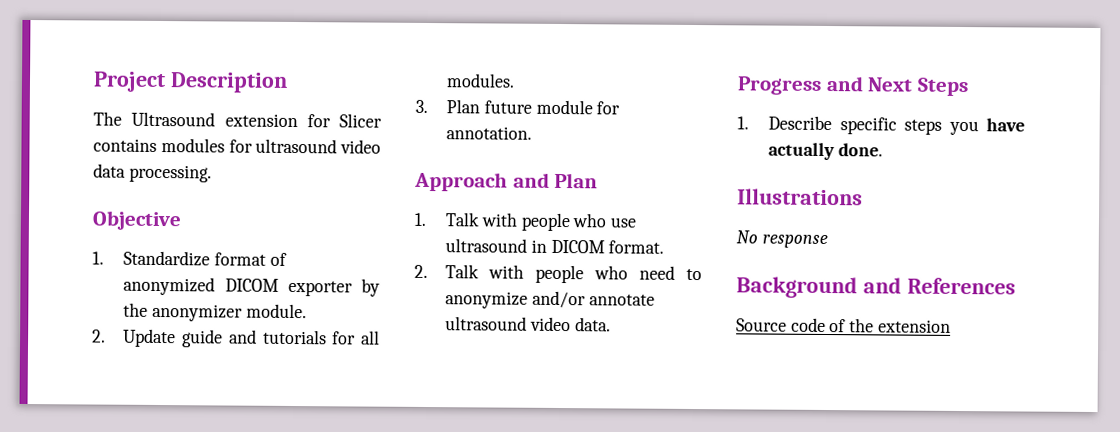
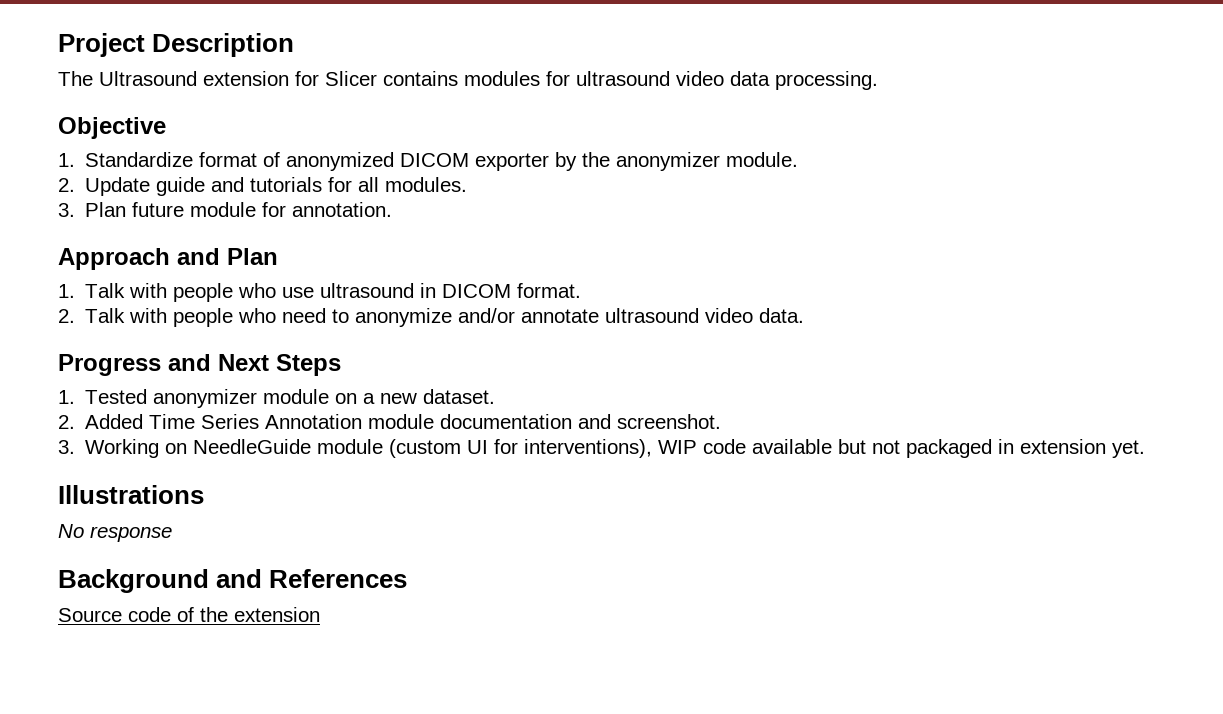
[768,115,1025,136] [768,142,884,161] Describe specific steps you have actually done. -> [85,389,496,408] [58,414,722,429] [58,439,1146,458] Tested anonymizer module on a new dataset. // 2. Added Time Series Annotation module documentation and screenshot. // 3. Working on NeedleGuide module (custom UI for interventions), WIP code available but not packaged in extension yet.

